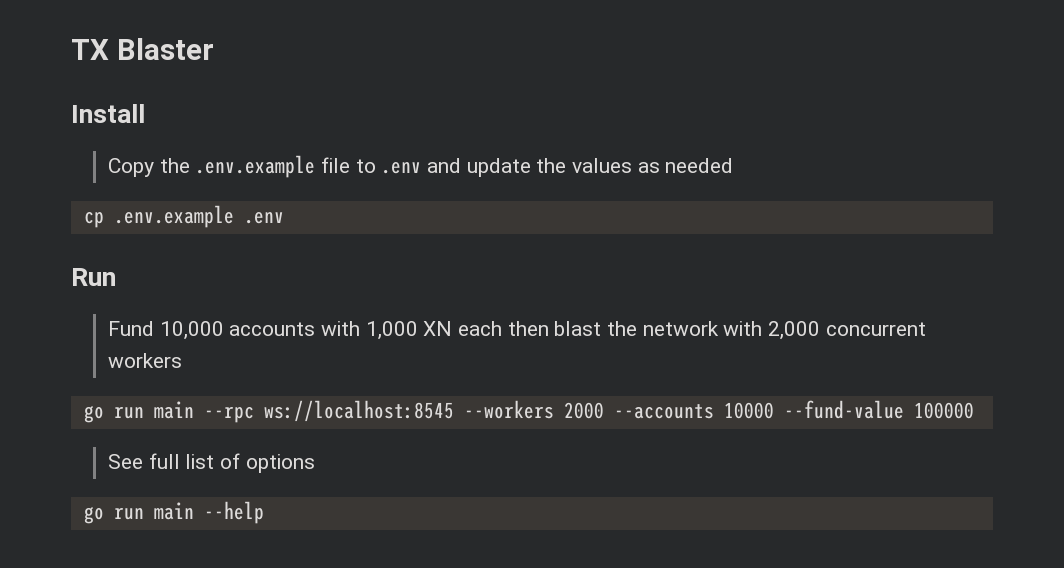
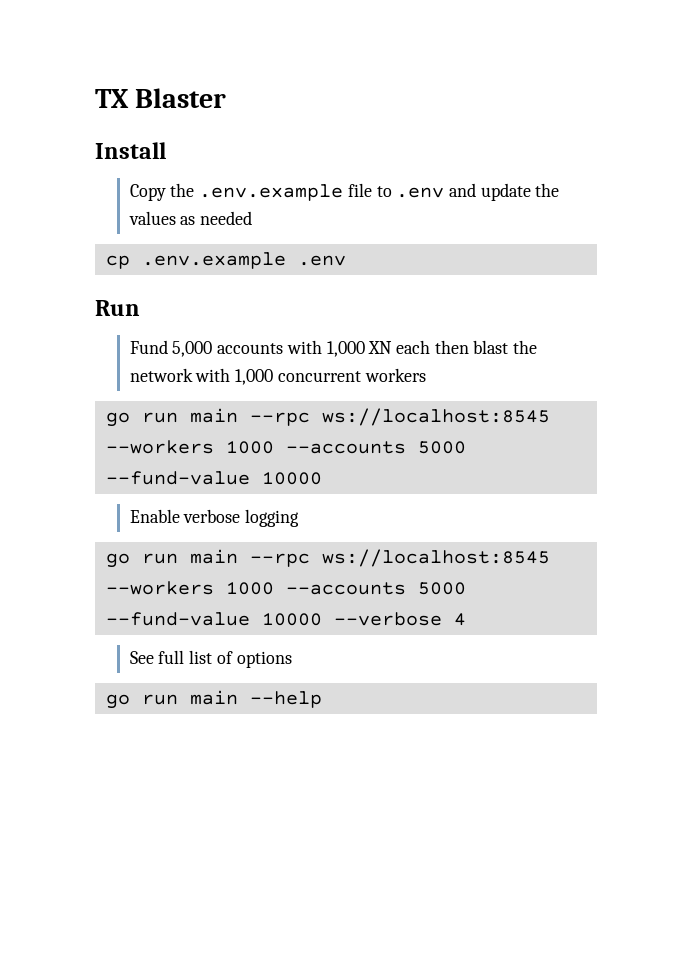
[159,321,224,340] 10,000 -> [172,341,213,357] 5,000
[768,321,821,340] 2,000 -> [235,369,274,385] 1,000
[563,400,974,419] 2000 --accounts 10000 --fund-value 100000 -> [225,441,466,454] [105,471,322,485] [129,509,300,527] [105,549,550,568] [105,581,466,595] [105,612,466,626] 1000 --accounts 5000 --fund-value 10000 // Enable verbose logging // go run main --rpc ws://localhost:8545 --workers 1000 --accounts 5000 --fund-value 10000 --verbose 4

